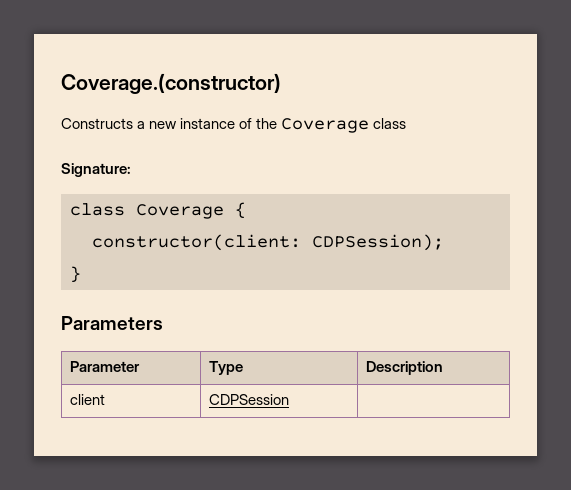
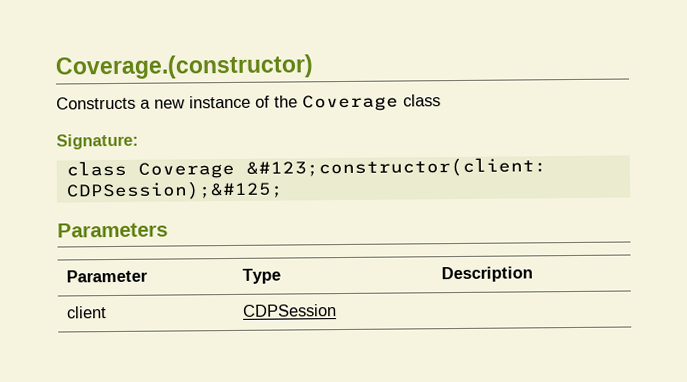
[235,202,246,219] [92,234,444,251] [70,266,81,283] { // constructor(client: CDPSession); // } -> [245,157,547,178] [65,180,284,201] &#123;constructor(client: CDPSession);&#125;

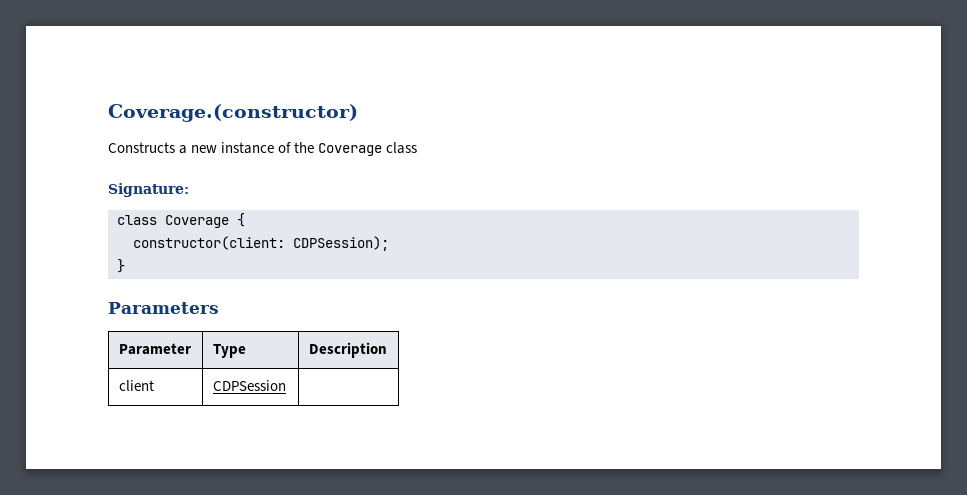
[245,157,547,178] [65,180,284,201] &#123;constructor(client: CDPSession);&#125; -> [237,213,245,227] [133,236,389,251] [117,259,125,273] { // constructor(client: CDPSession); // }

